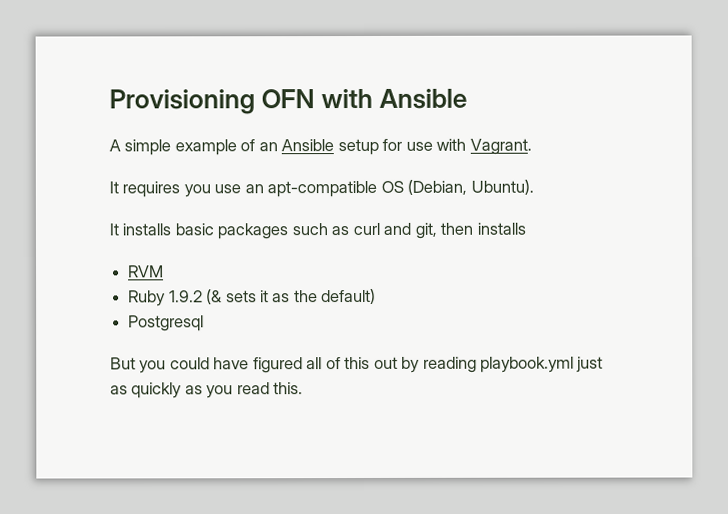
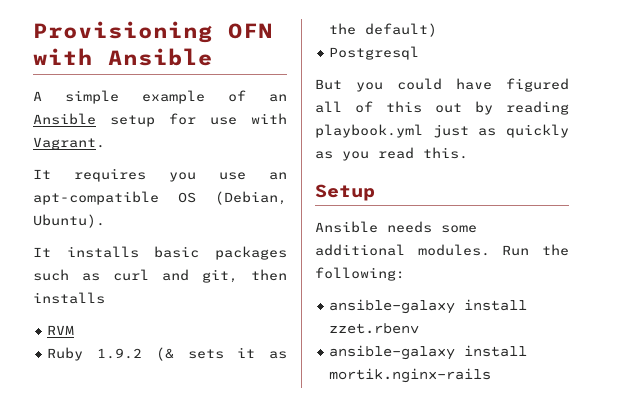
(304, 388) none -> [315,184,375,201] [315,221,477,233] [315,244,569,256] [315,267,405,281] [329,299,528,314] [329,323,420,334] [329,345,528,360] [329,368,492,383] // Setup // Ansible needs some additional modules. Run the following: // ansible-galaxy install zzet.rbenv // ansible-galaxy install mortik.nginx-rails

